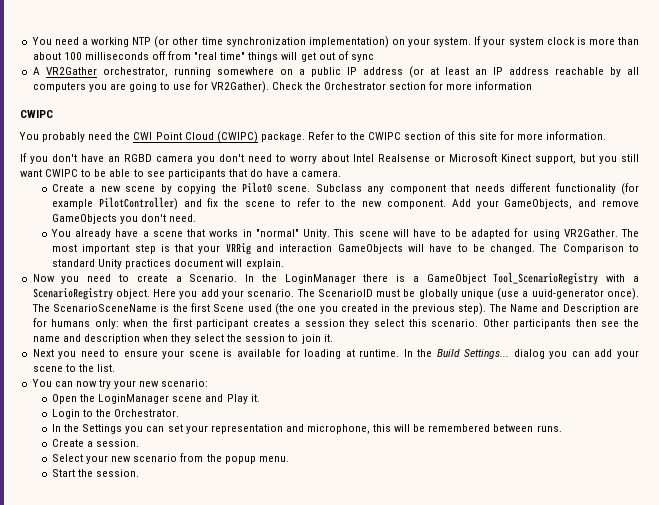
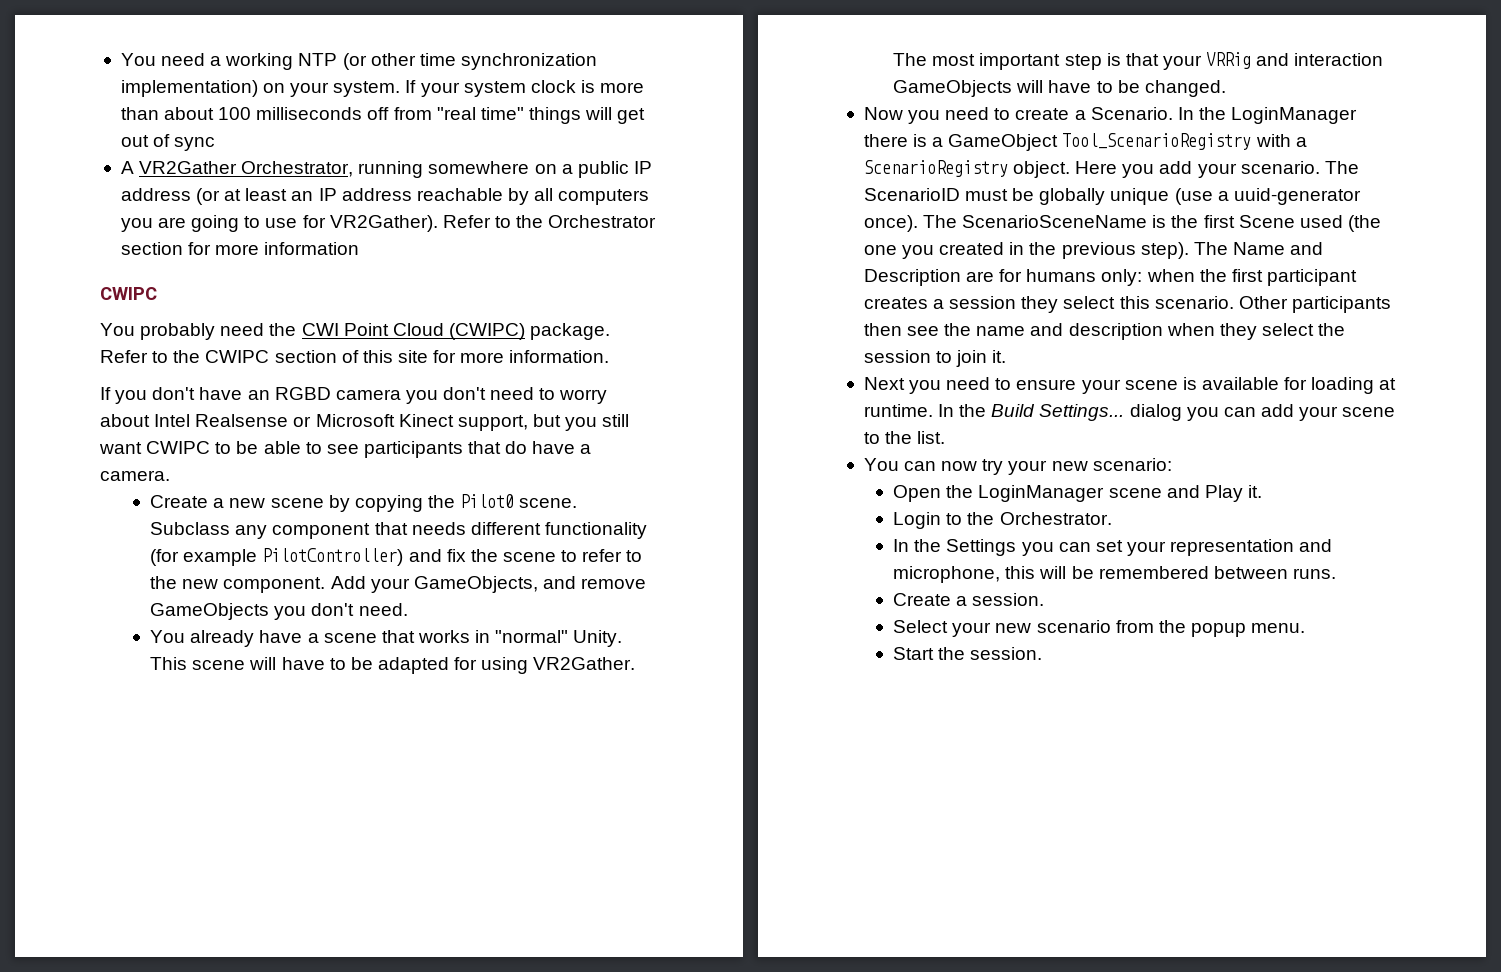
[102,67,168,77] orchestrator, -> [241,161,354,177] Orchestrator,
[272,82,304,90] Check -> [442,215,511,228] Refer to
[539,244,639,254] [51,259,284,269] The Comparison to standard Unity practices document will explain. -> (1226, 88) none

